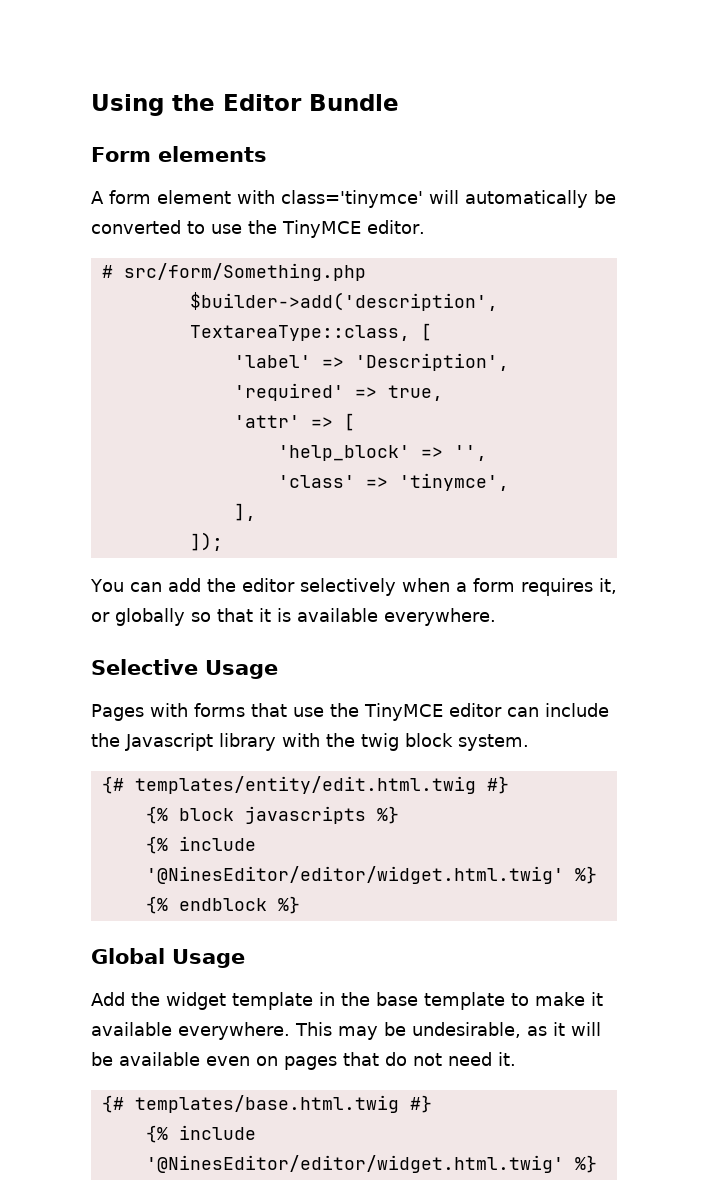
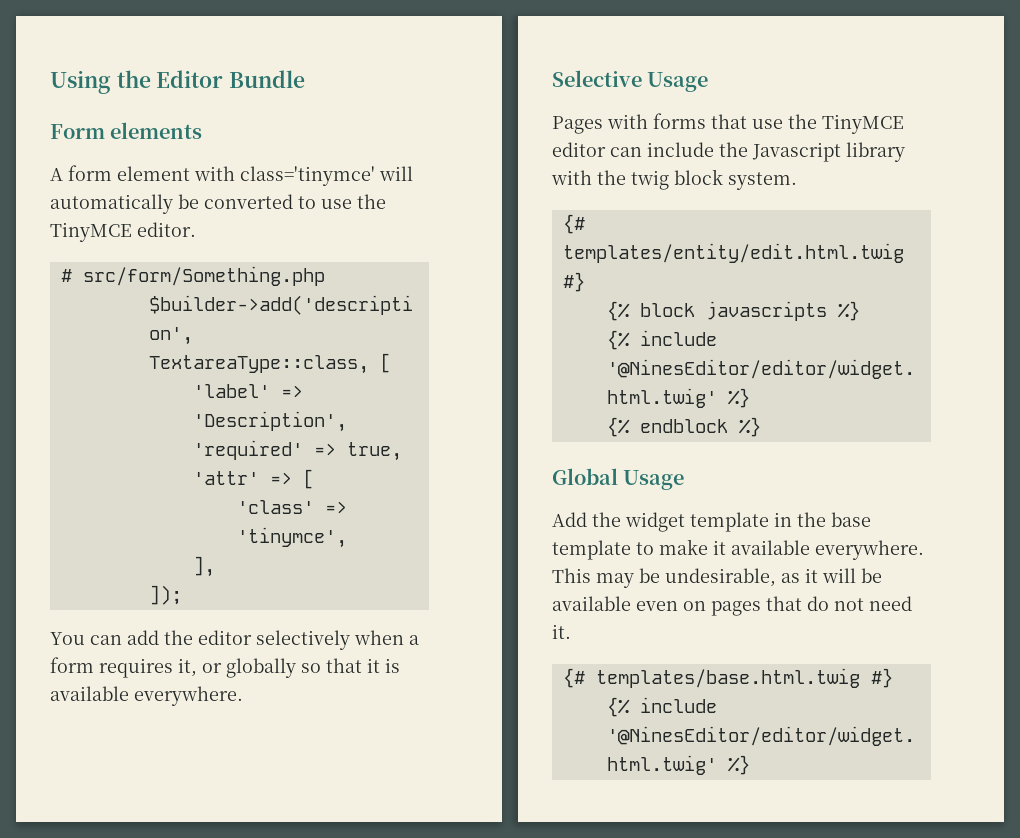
[277,445,487,461] // 'help_block' => '', -> (314, 479) none

